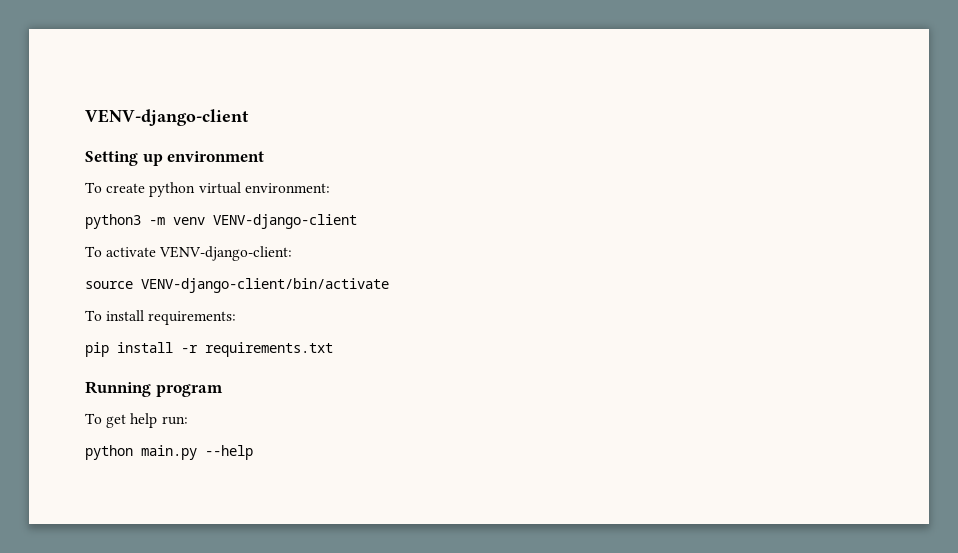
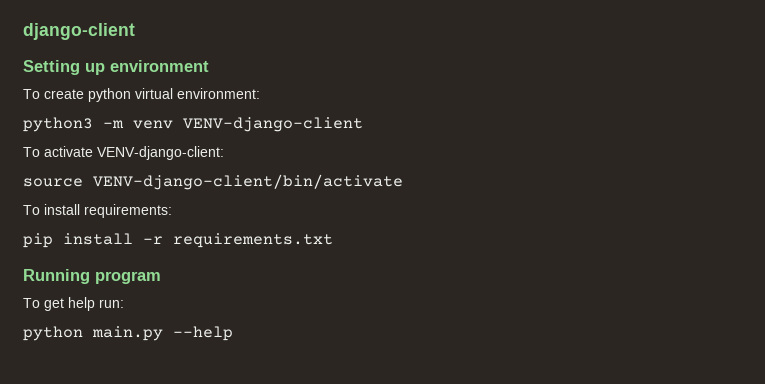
[85,109,249,126] VENV-django-client -> [23,23,135,40] django-client

